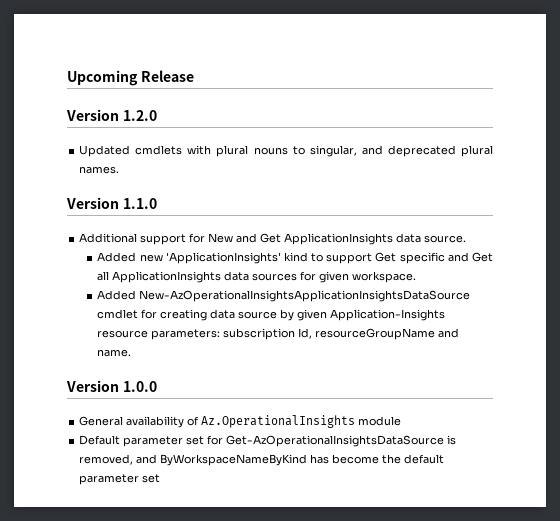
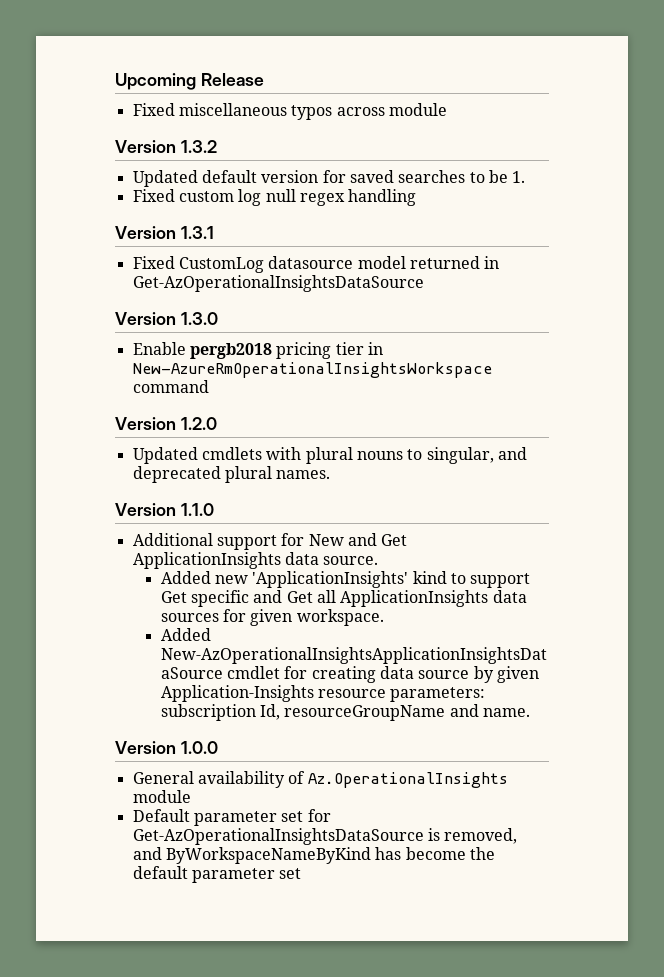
(194, 76) none -> [132,103,447,120] [115,140,217,153] [132,170,526,187] [132,189,417,206] [115,226,214,239] [132,256,500,273] [132,275,424,292] [115,312,218,325] [132,342,383,359] [132,362,492,378] [132,380,209,393] // Fixed miscellaneous typos across module // Version 1.3.2 // Updated default version for saved searches to be 1. // Fixed custom log null regex handling // Version 1.3.1 // Fixed CustomLog datasource model returned in Get-AzOperationalInsightsDataSource // Version 1.3.0 // Enable pergb2018 pricing tier in New-AzureRmOperationalInsightsWorkspace command

